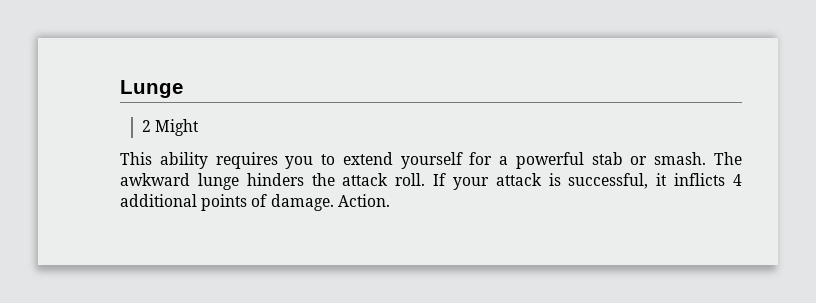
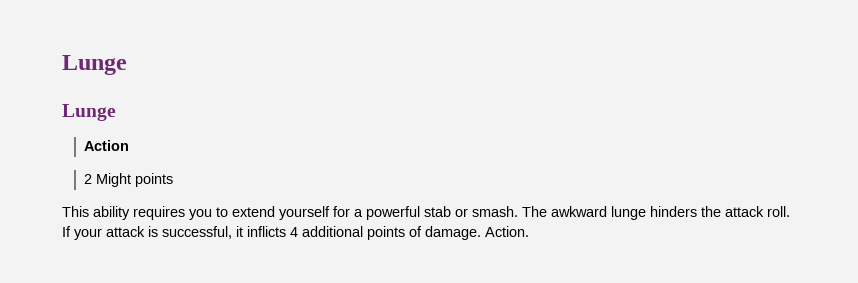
[120,80,183,98] Lunge -> [62,55,127,75] [62,104,116,121] [83,140,129,151] Lunge // Lunge // Action
(199, 127) none -> [134,173,173,187] points

